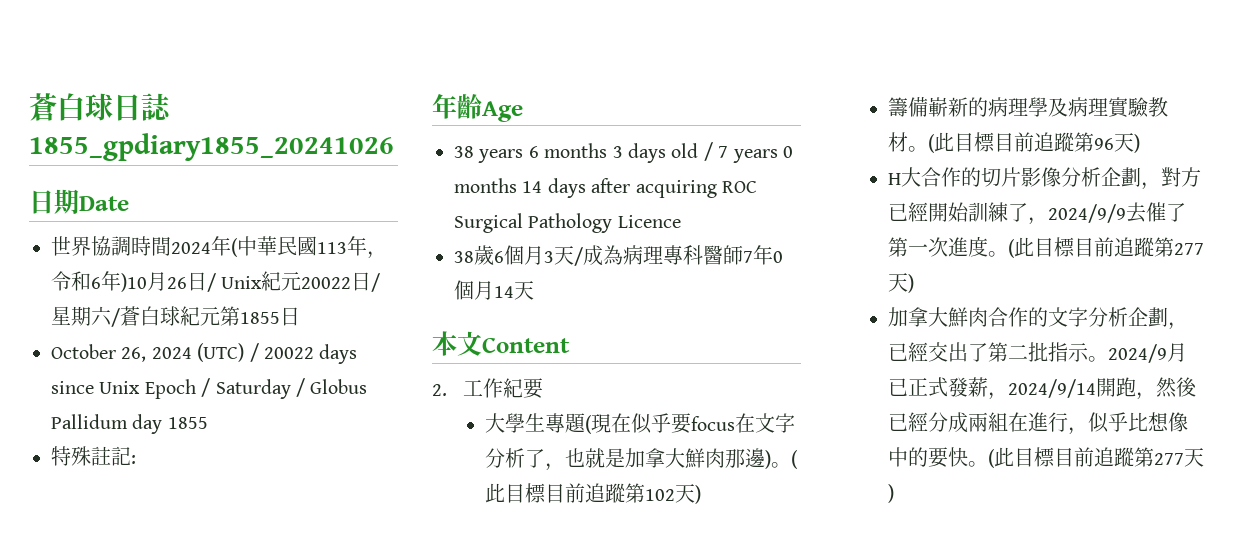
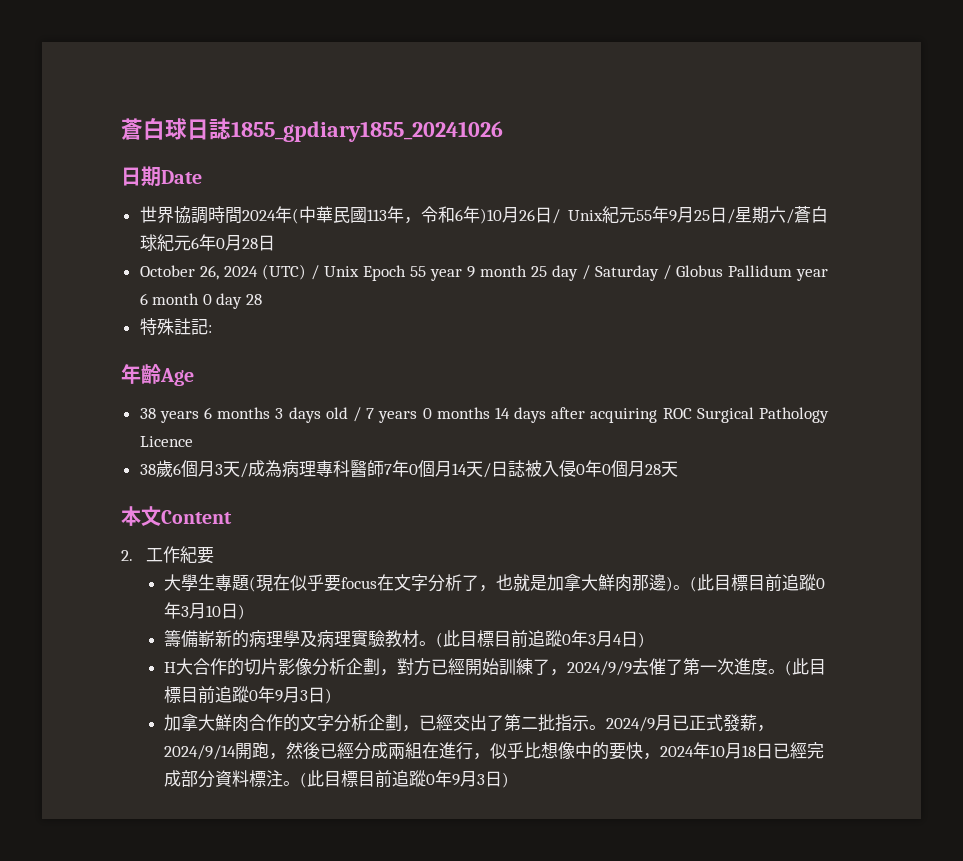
[301,277,352,289] 20022 -> [635,206,710,223] 55年9月25
[220,306,280,326] 第1855 -> [190,234,258,251] 6年0月28
[264,344,358,364] [51,379,196,399] 20022 days since Unix Epoch -> [323,265,578,281] Unix Epoch 55 year 9 month 25 day
[132,414,208,434] day 1855 -> [795,269,828,281] [139,293,263,309] year 6 month 0 day 28
(534, 290) none -> [482,460,678,478] /日誌被入侵0年0個月28天
[624,483,695,503] 第102天 -> [816,578,826,589] [164,602,239,619] 0年3月10日
[1073,132,1134,152] 第96天 -> [562,630,639,647] 0年3月4日
[1153,237,1204,257] [887,273,908,292] 第277天 -> [249,686,326,703] 0年9月3日
[967,447,1204,468] 。(此目標目前追蹤第277天 -> [643,742,825,760] [164,770,503,788] ，2024年10月18日已經完成部分資料標注。(此目標目前追蹤0年9月3日

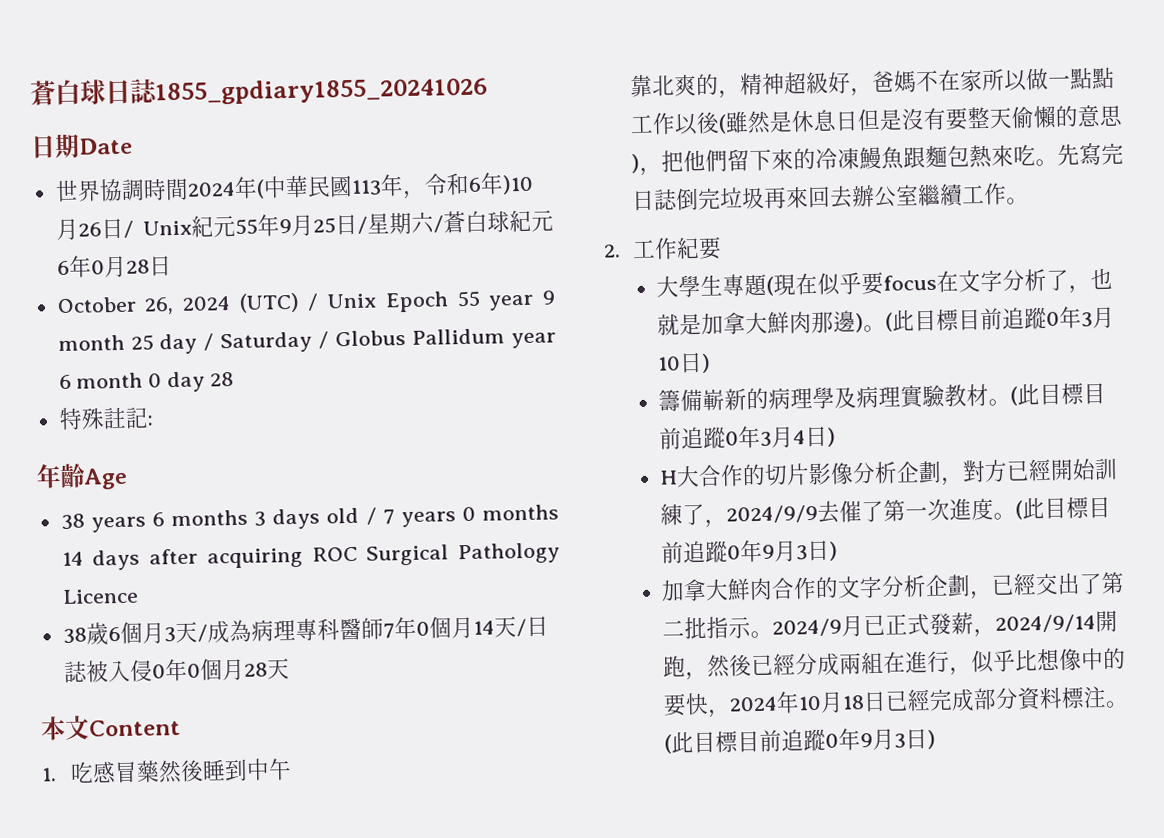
(232, 517) none -> [41,758,292,784] [629,66,1115,99] [629,105,1124,136] [630,142,1124,176] [631,182,1029,212] // 1.吃感冒藥然後睡到中午 // 靠北爽的，精神超級好，爸媽不在家所以做一點點工作以後(雖然是休息日但是沒有要整天偷懶的意思)，把他們留下來的冷凍鰻魚跟麵包熱來吃。先寫完日誌倒完垃圾再來回去辦公室繼續工作。

